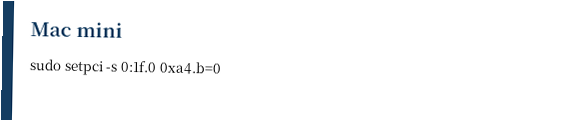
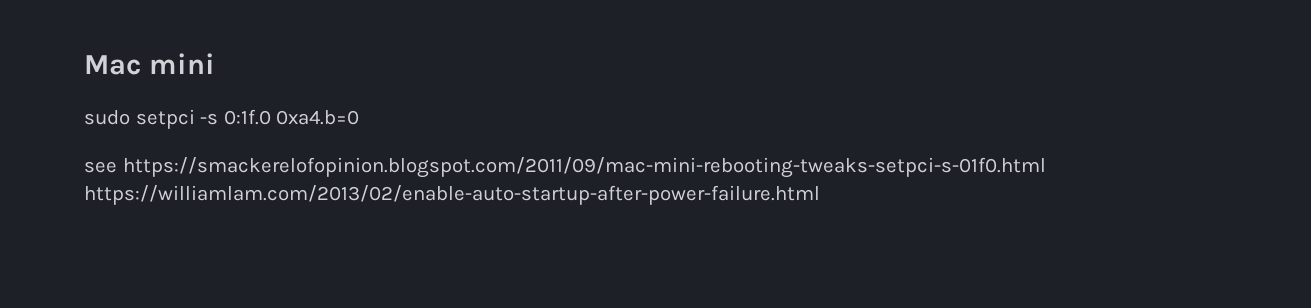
(222, 68) none -> [84,157,1046,178] [84,185,820,205] // see https://smackerelofopinion.blogspot.com/2011/09/mac-mini-rebooting-tweaks-setpci-s-01f0.html https://williamlam.com/2013/02/enable-auto-startup-after-power-failure.html

